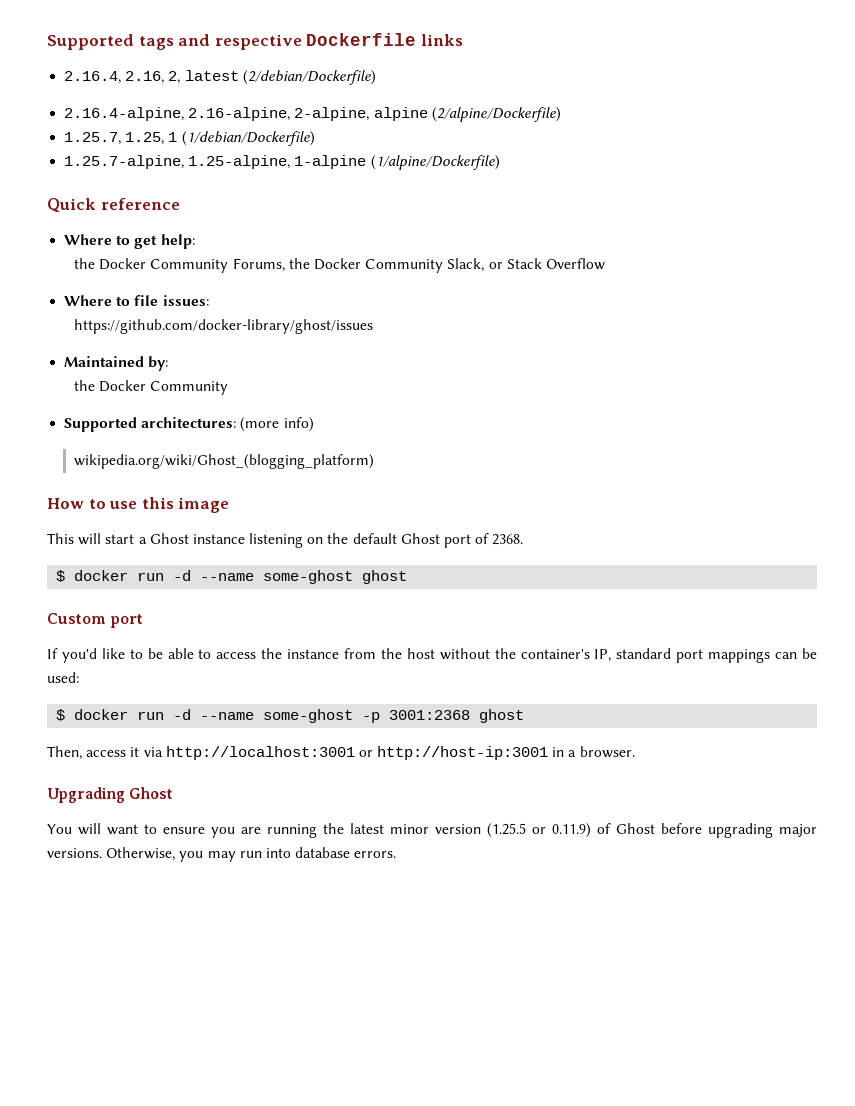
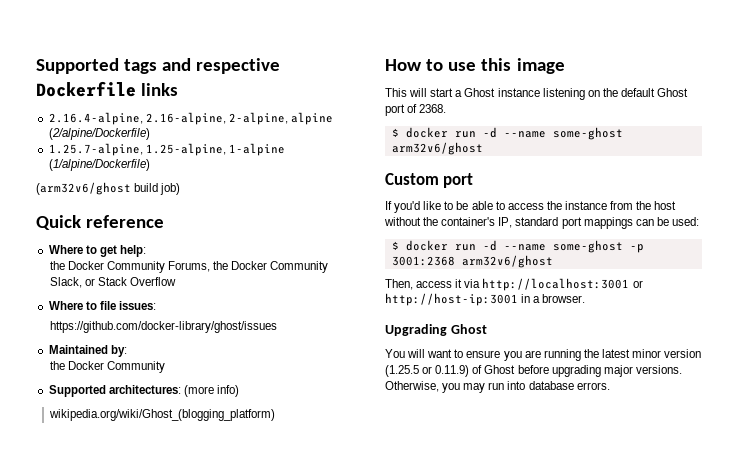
[64,70,376,85] // 2.16.4, 2.16, 2, latest (2/debian/Dockerfile) -> (179, 89) none
[64,131,315,146] // 1.25.7, 1.25, 1 (1/debian/Dockerfile) -> (150, 134) none
(500, 162) none -> [36,182,181,195] // (arm32v6/ghost build job)
[362,570,408,584] ghost -> [391,142,483,155] arm32v6/ghost
[479,709,525,723] ghost -> [461,255,553,268] arm32v6/ghost

